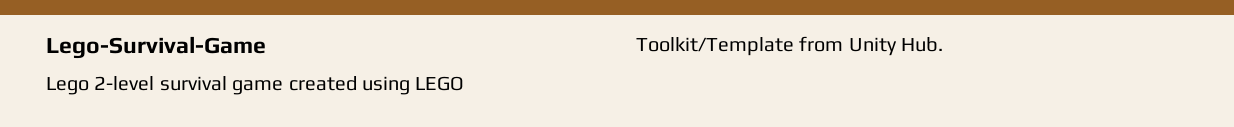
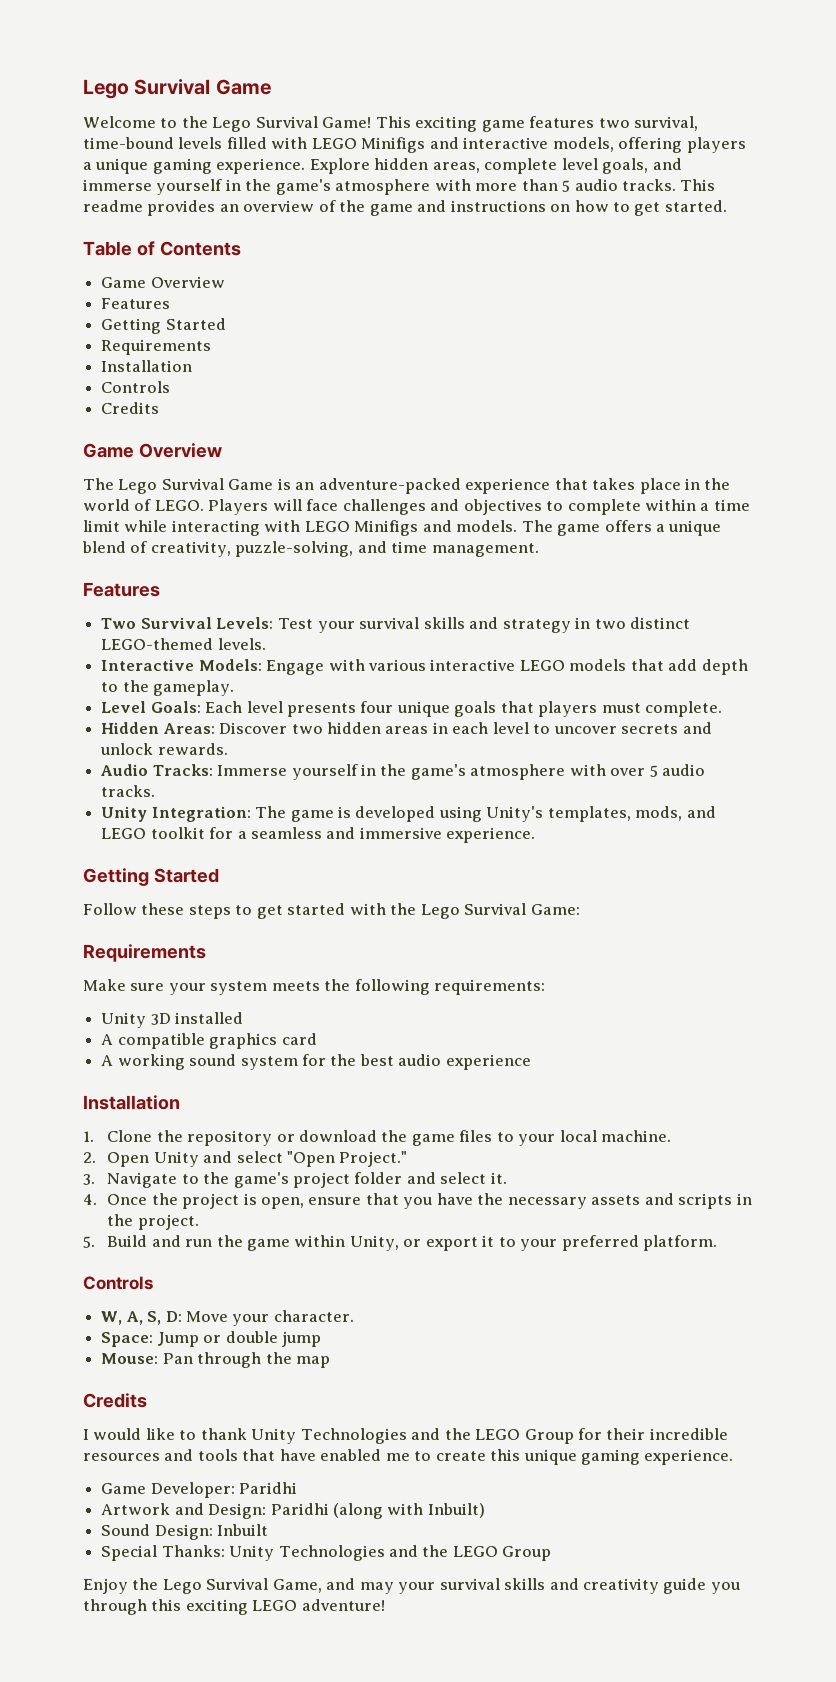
[46,36,266,59] [46,76,465,95] [636,36,944,56] Lego-Survival-Game // Lego 2-level survival game created using LEGO Toolkit/Template from Unity Hub. -> [83,79,271,99] [83,116,699,132] [83,137,746,153] [83,158,682,174] [83,179,716,195] [83,200,727,216] [83,241,241,256] [101,276,225,288] [101,298,171,309] [101,318,226,334] [101,339,212,355] [101,360,193,372] [101,381,171,393] [101,402,160,414] [83,443,222,458] [83,478,731,494] [83,499,750,515] [83,520,722,536] [82,541,539,557] [83,582,160,597] [101,617,691,633] [101,638,266,650] [101,659,748,675] [101,680,235,696] [101,701,723,717] [101,722,712,734] [100,743,228,755] [101,764,706,780] [101,785,156,797] [101,806,716,822] [101,827,536,843] [83,868,219,886] [83,903,580,919] [83,944,206,962] [83,979,546,995] [101,1012,244,1028] [101,1033,317,1049] [101,1054,531,1070] [83,1095,180,1110] [83,1130,672,1146] [83,1151,408,1167] [83,1172,507,1188] [83,1193,752,1209] [107,1214,199,1230] [83,1235,718,1251] [83,1276,153,1290] [101,1310,354,1326] [101,1331,321,1347] [101,1352,330,1368] [83,1393,147,1408] [83,1428,728,1444] [83,1449,734,1465] [101,1482,298,1498] [101,1503,485,1519] [101,1524,269,1540] [101,1545,552,1561] [83,1578,740,1594] [83,1599,385,1615] Lego Survival Game // Welcome to the Lego Survival Game! This exciting game features two survival, time-bound levels filled with LEGO Minifigs and interactive models, offering players a unique gaming experience. Explore hidden areas, complete level goals, and immerse yourself in the game's atmosphere with more than 5 audio tracks. This readme provides an overview of the game and instructions on how to get started. // Table of Contents // Game Overview // Features // Getting Started // Requirements // Installation // Controls // Credits // Game Overview // The Lego Survival Game is an adventure-packed experience that takes place in the world of LEGO. Players will face challenges and objectives to complete within a time limit while interacting with LEGO Minifigs and models. The game offers a unique blend of creativity, puzzle-solving, and time management. // Features // Two Survival Levels: Test your survival skills and strategy in two distinct LEGO-themed levels. // Interactive Models: Engage with various interactive LEGO models that add depth to the gameplay. // Level Goals: Each level presents four unique goals that players must complete. // Hidden Areas: Discover two hidden areas in each level to uncover secrets and unlock rewards. // Audio Tracks: Immerse yourself in the game's atmosphere with over 5 audio tracks. // Unity Integration: The game is developed using Unity's templates, mods, and LEGO toolkit for a seamless and immersive experience. // Getting Started // Follow these steps to get started with the Lego Survival Game: // Requirements // Make sure your system meets the following requirements: // Unity 3D installed // A compatible graphics card // A working sound system for the best audio experience // Installation // 1. Clone the repository or download the game files to your local machine. // 2. Open Unity and select "Open Project." // 3. Navigate to the game's project folder and select it. // 4. Once the project is open, ensure that you have the necessary assets and scripts in the project. // 5. Build and run the game within Unity, or export it to your preferred platform. // Controls // W, A, S, D: Move your character. // Space: Jump or double jump // Mouse: Pan through the map // Credits // I would like to thank Unity Technologies and the LEGO Group for their incredible resources and tools that have enabled me to create this unique gaming experience. // Game Developer: Paridhi // Artwork and Design: Paridhi (along with Inbuilt) // Sound Design: Inbuilt // Special Thanks: Unity Technologies and the LEGO Group // Enjoy the Lego Survival Game, and may your survival skills and creativity guide you through this exciting LEGO adventure!

